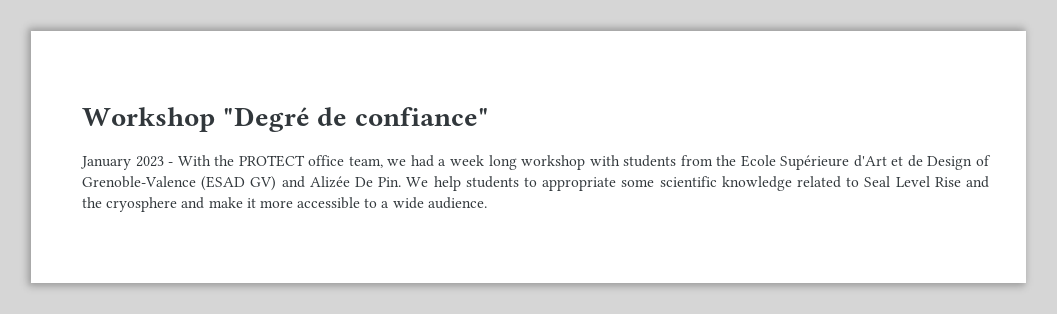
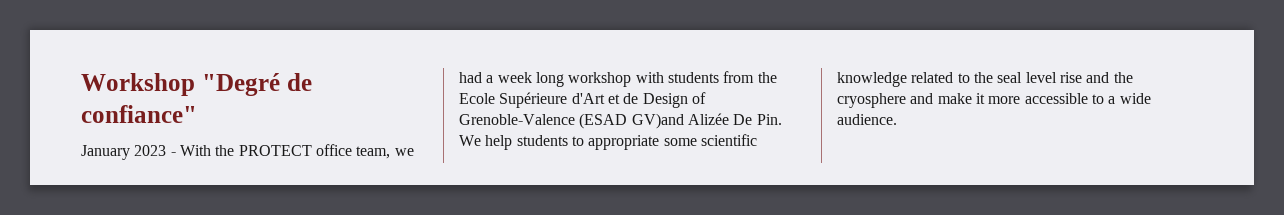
[250,176,305,191] GV) and -> [631,113,684,129] GV)and
[864,176,961,187] Seal Level Rise -> [973,72,1082,83] the seal level rise

